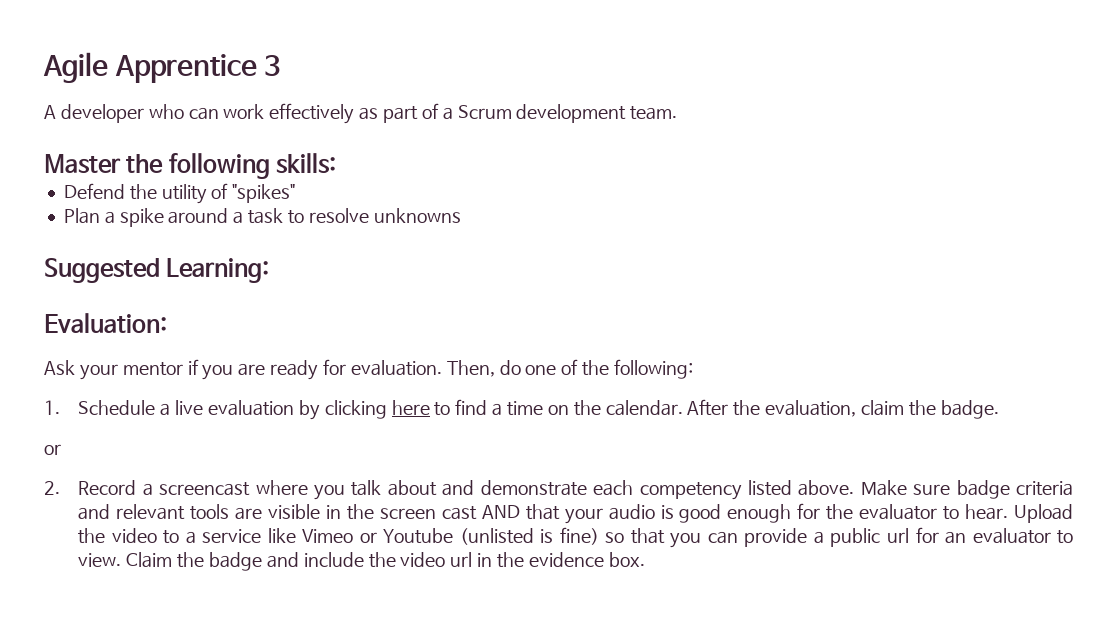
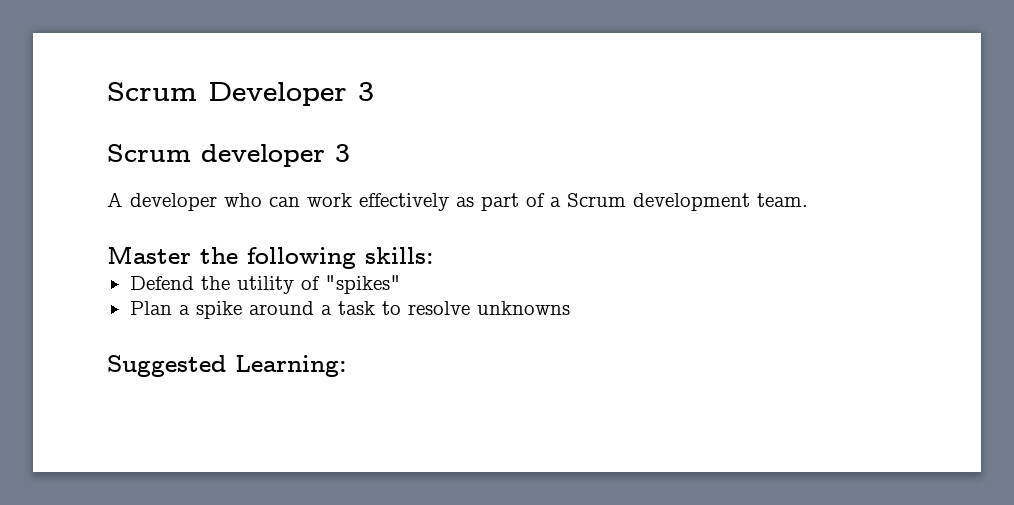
[43,52,257,83] Agile Apprentice -> [107,82,374,106] [107,144,325,167] Scrum Developer 3 // Scrum developer
[44,313,167,333] [44,359,694,380] [44,399,999,420] [44,444,61,455] [44,480,1074,500] [78,503,1073,524] [78,527,1074,548] [78,552,645,571] // Evaluation: // Ask your mentor if you are ready for evaluation. Then, do one of the following: // 1. Schedule a live evaluation by clicking here to find a time on the calendar. After the evaluation, claim the badge. // or // 2. Record a screencast where you talk about and demonstrate each competency listed above. Make sure badge criteria and relevant tools are visible in the screen cast AND that your audio is good enough for the evaluator to hear. Upload the video to a service like Vimeo or Youtube (unlisted is fine) so that you can provide a public url for an evaluator to view. Claim the badge and include the video url in the evidence box. -> (347, 366) none

